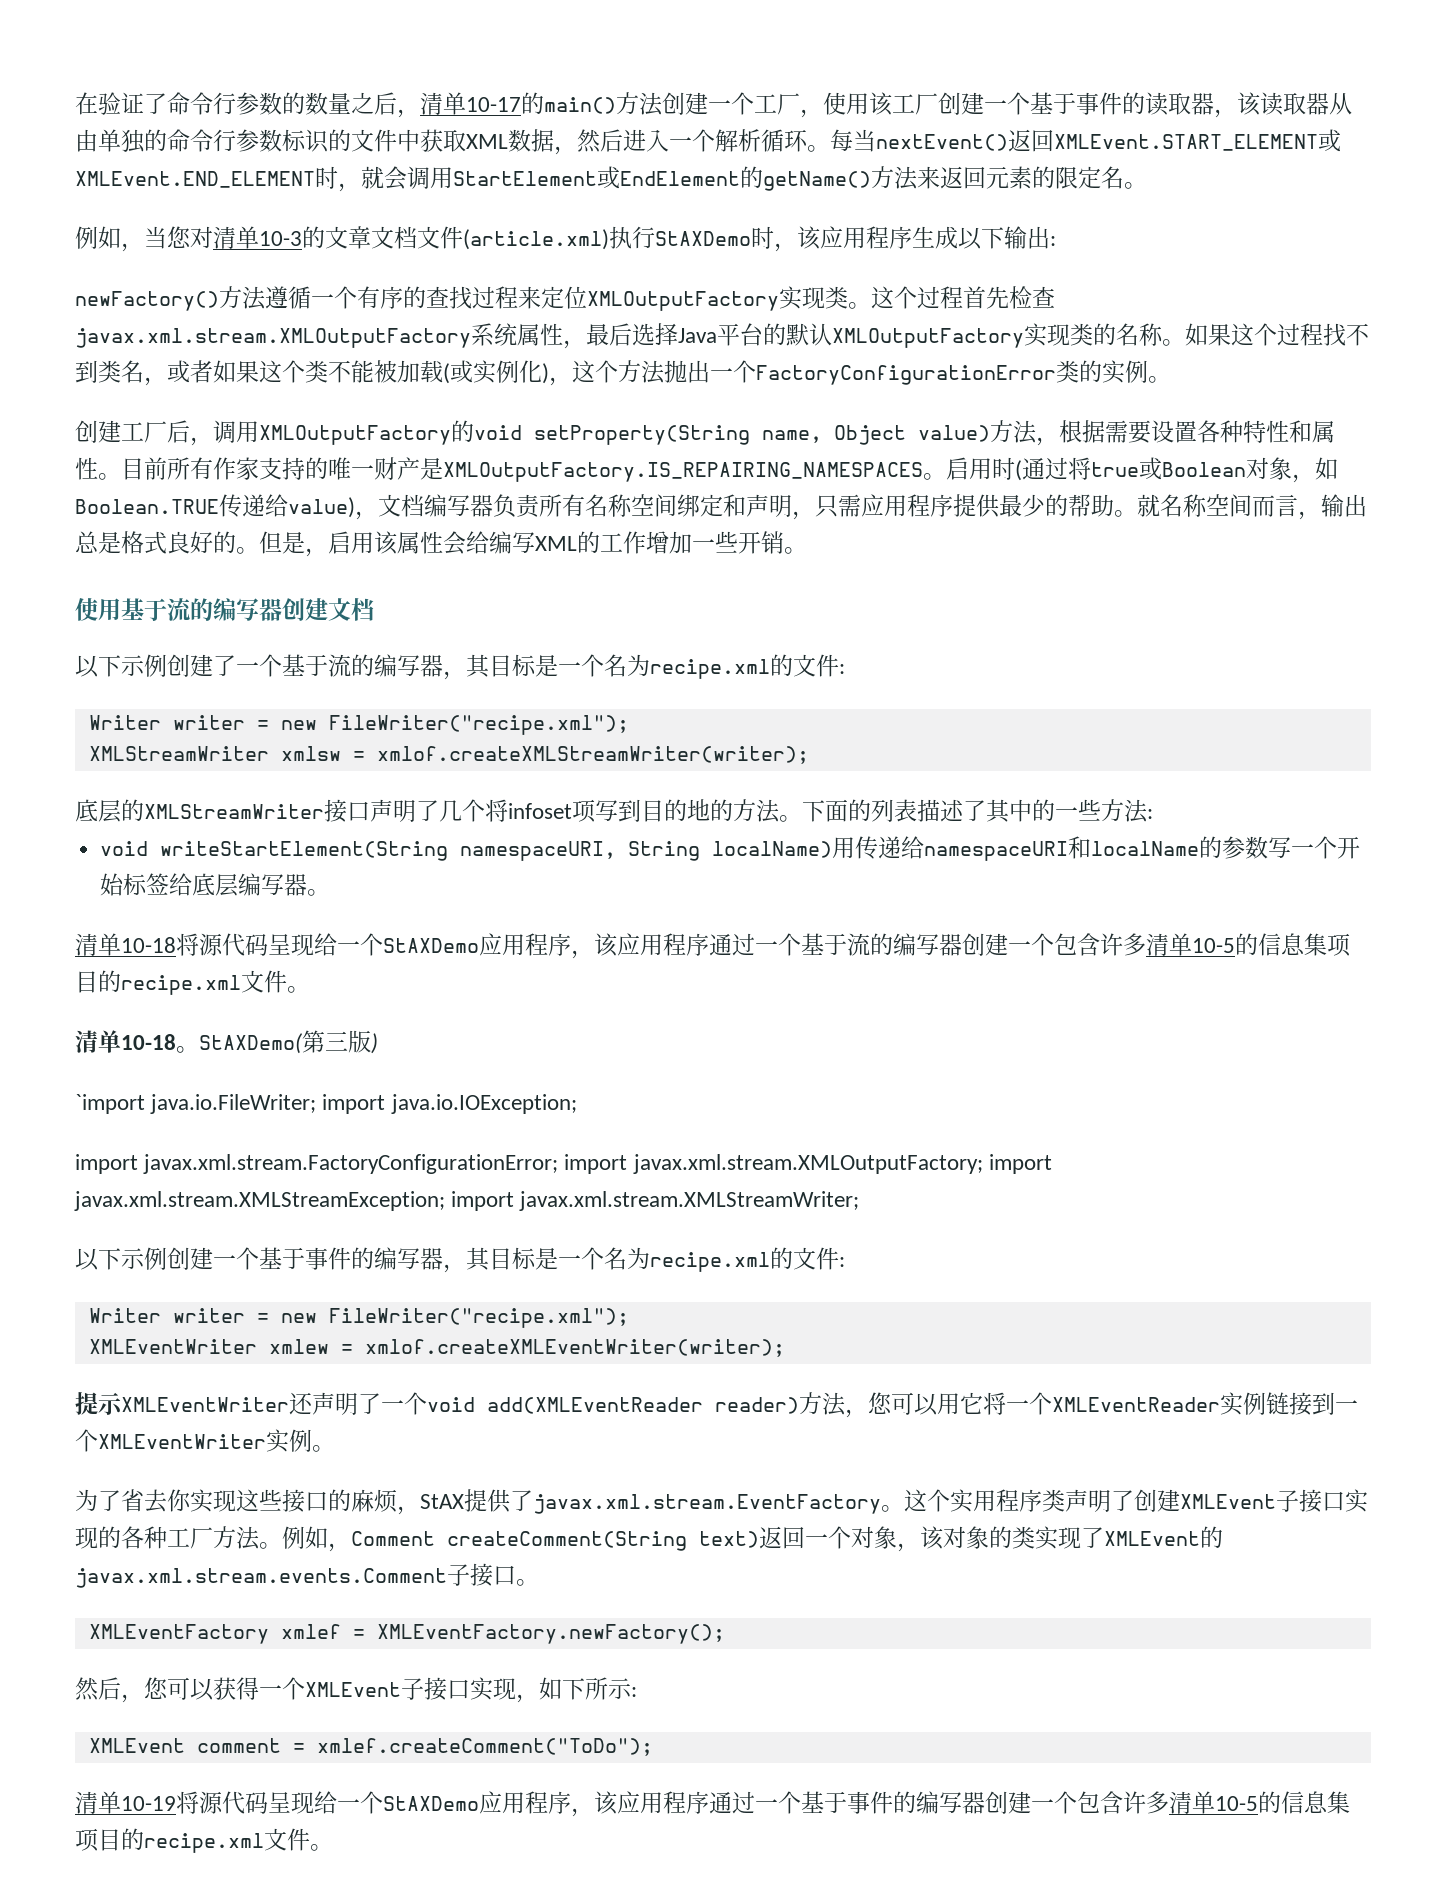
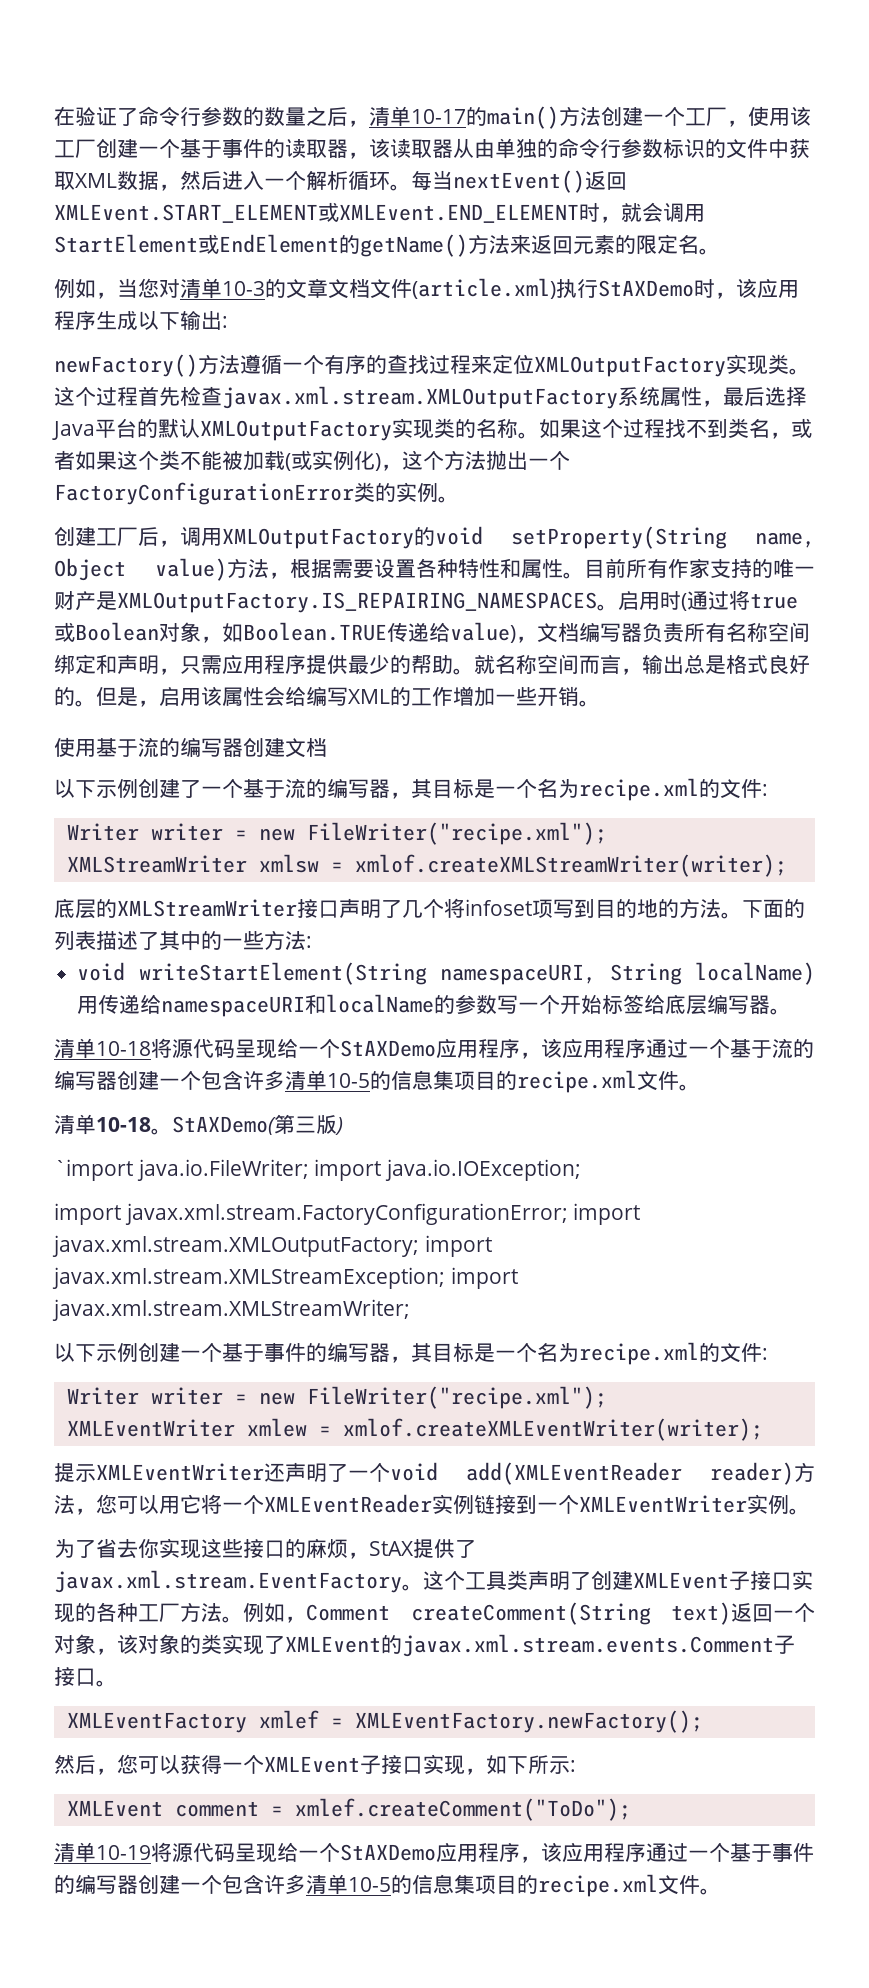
[950,1489,1042,1513] 实用程序 -> [465,1571,507,1591] 工具

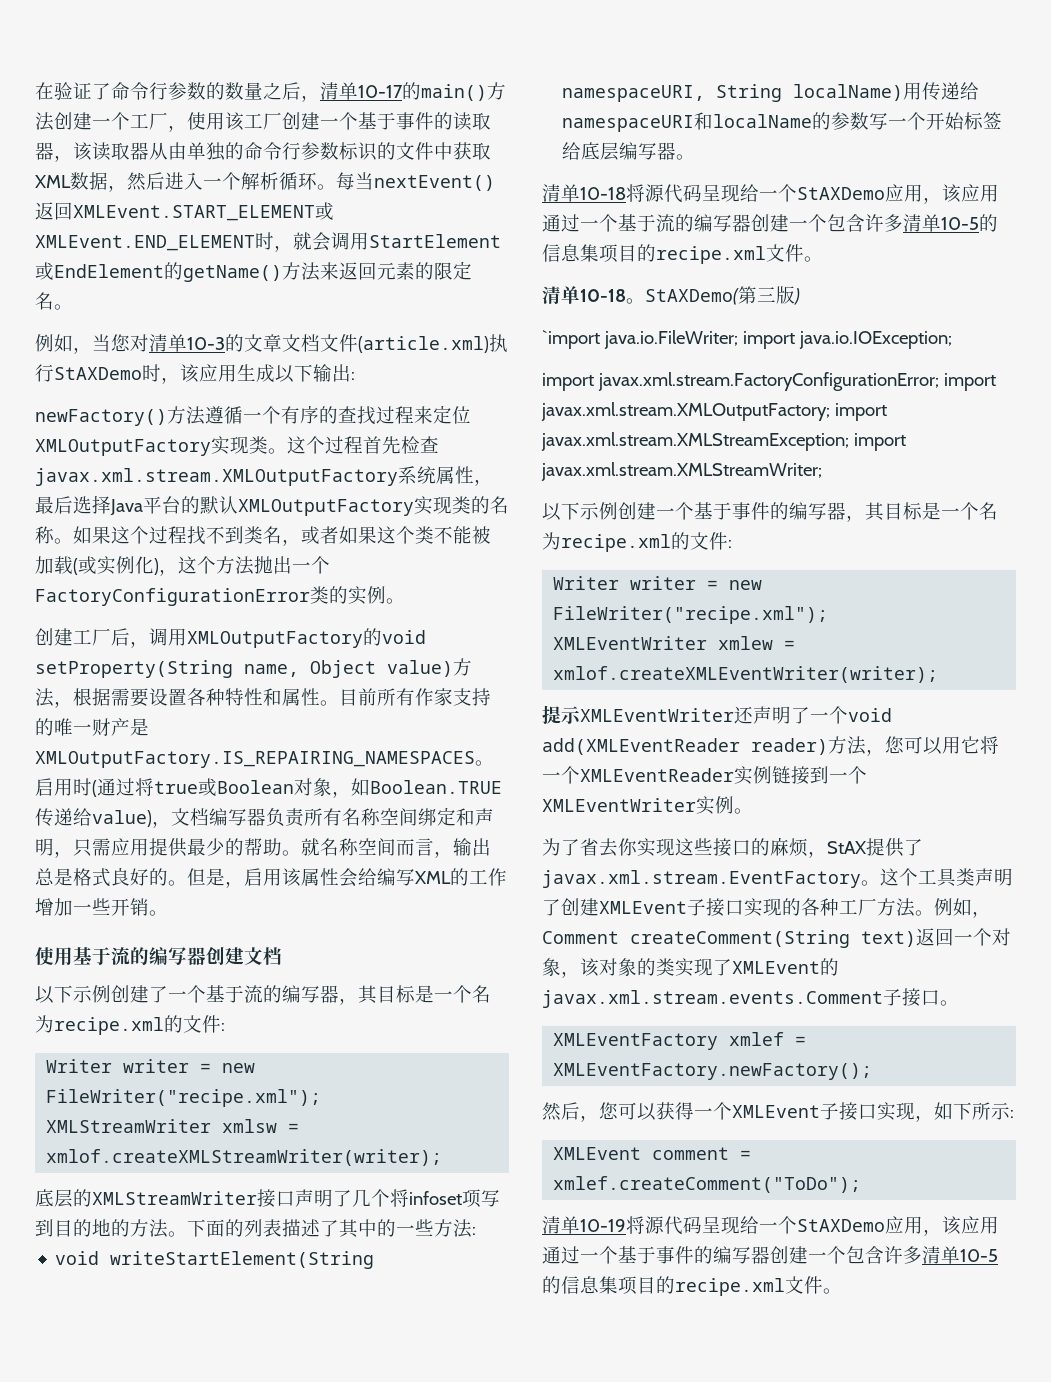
[54,310,96,330] 程序 -> (237, 373) none
[264,654,306,674] 程序 -> (149, 847) none
[478,1038,646,1059] 程序，该应用程序 -> [923,184,999,204] ，该应用
[478,1842,646,1863] 程序，该应用程序 -> [923,1216,999,1236] ，该应用

